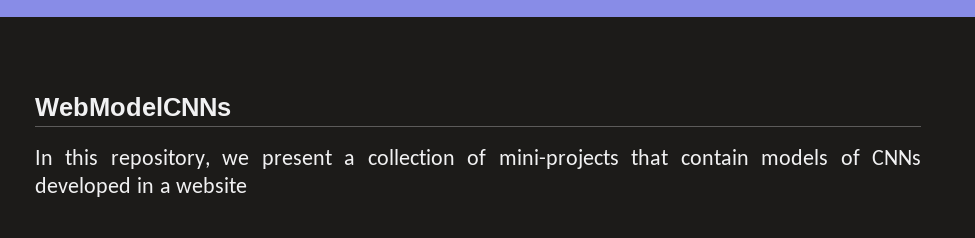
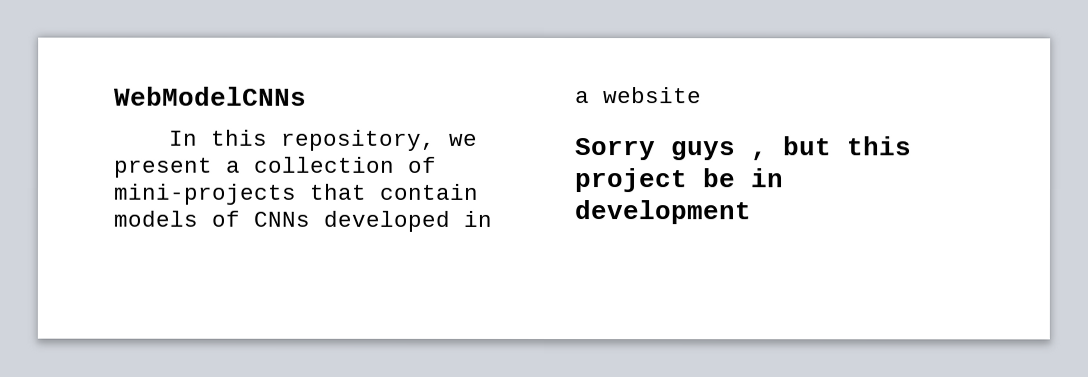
(248, 185) none -> [575,136,912,161] [574,168,784,193] [574,200,751,225] // Sorry guys , but this project be in development

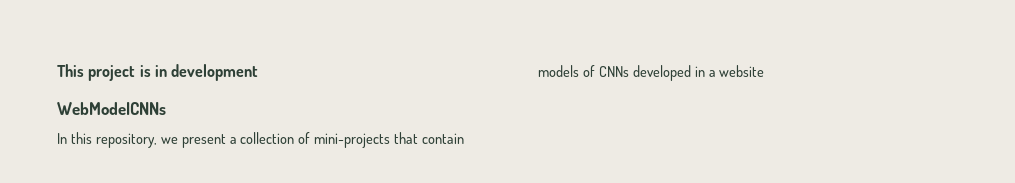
(114, 96) none -> [57,64,259,81] This project is in development //
[575,136,912,161] [574,168,784,193] [574,200,751,225] // Sorry guys , but this project be in development -> (765, 71) none

